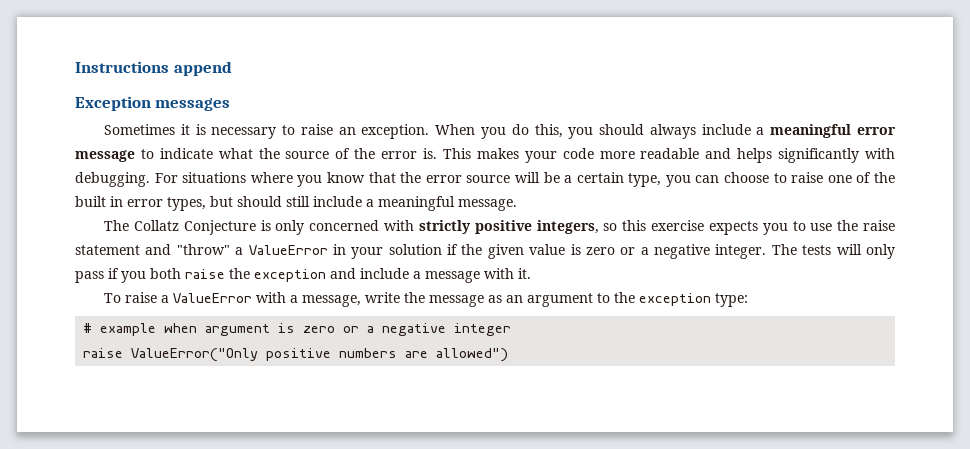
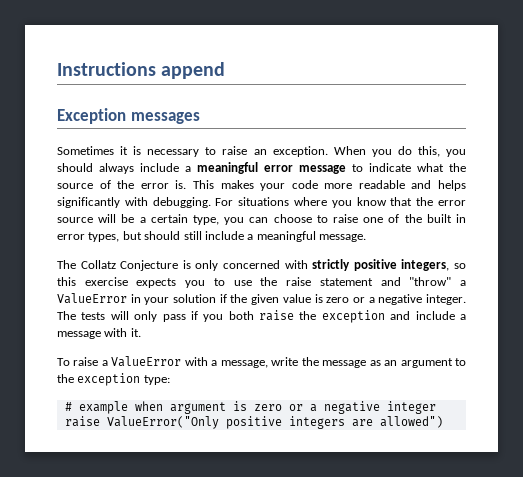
[339,348,398,358] numbers -> [288,416,345,429] integers

